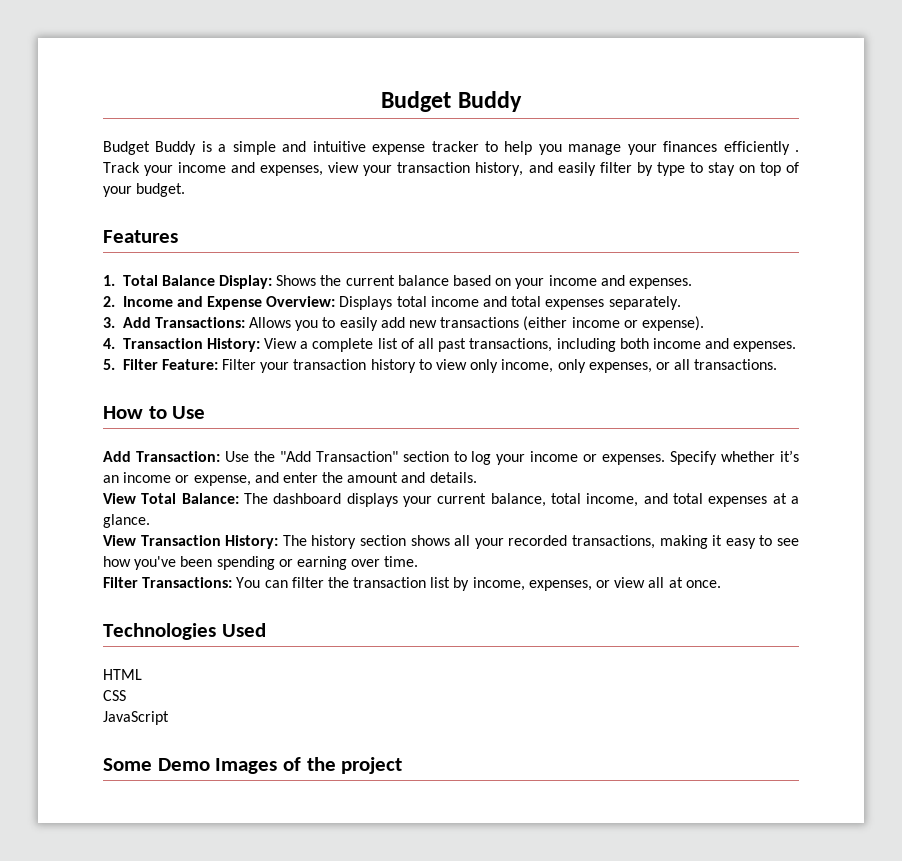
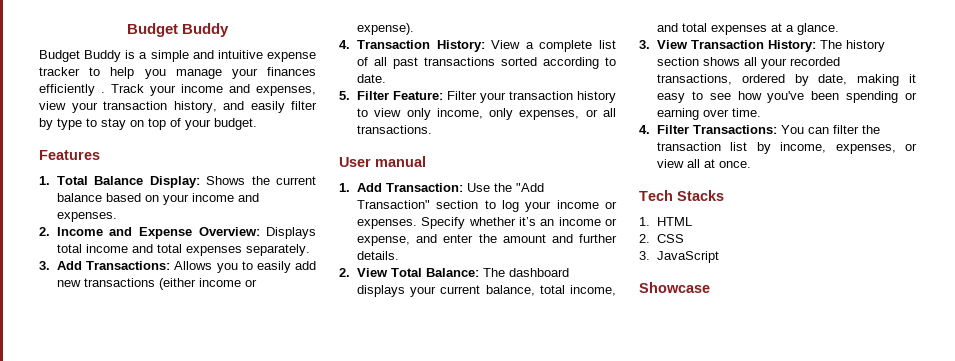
[469,338,797,352] transactions, including both income and expenses. -> [423,57,616,69] [356,74,386,83] transactions sorted according to date.
[103,406,206,419] How to Use // -> [339,156,426,167] [339,183,350,192] User manual // 1.
(426, 477) none -> [579,234,617,243] further
(477, 477) none -> [339,268,350,277] 2.
(150, 521) none -> [639,40,650,49] 3.
(656, 542) none -> [741,74,848,86] ordered by date,
(419, 561) none -> [639,125,650,134] 4.
[103,623,266,640] Technologies Used // -> [639,190,724,201] [639,217,650,226] Tech Stacks // 1.
(142, 674) none -> [639,234,650,243] 2.
(126, 695) none -> [639,251,650,260] 3.
[103,757,403,774] Some Demo Images of the project -> [639,282,710,293] Showcase

